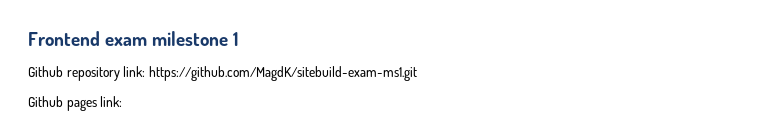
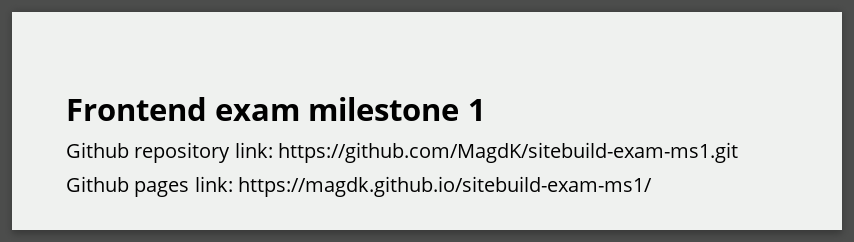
(123, 101) none -> [237,176,652,197] https://magdk.github.io/sitebuild-exam-ms1/

